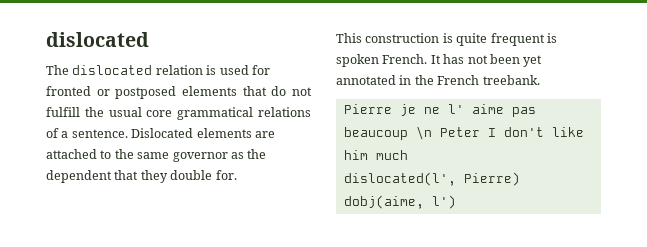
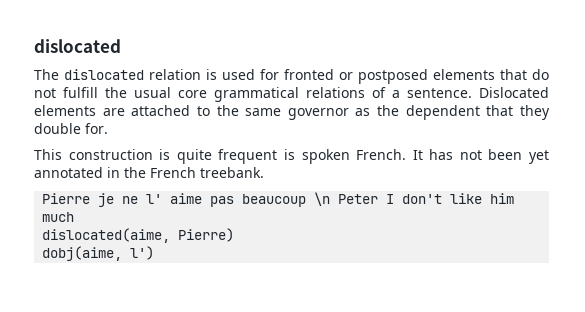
[343,172,456,186] dislocated(l', -> [42,228,171,243] dislocated(aime,

